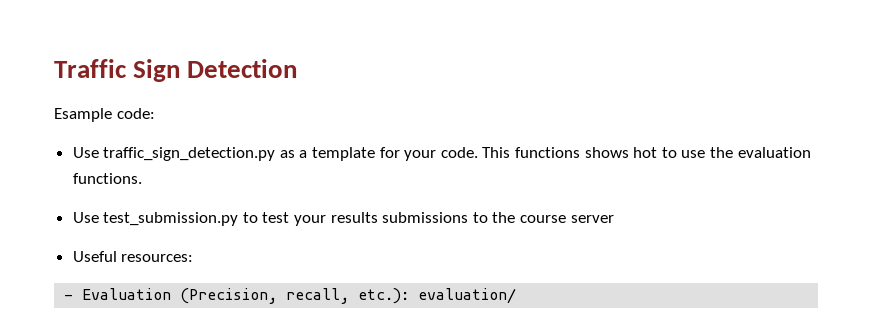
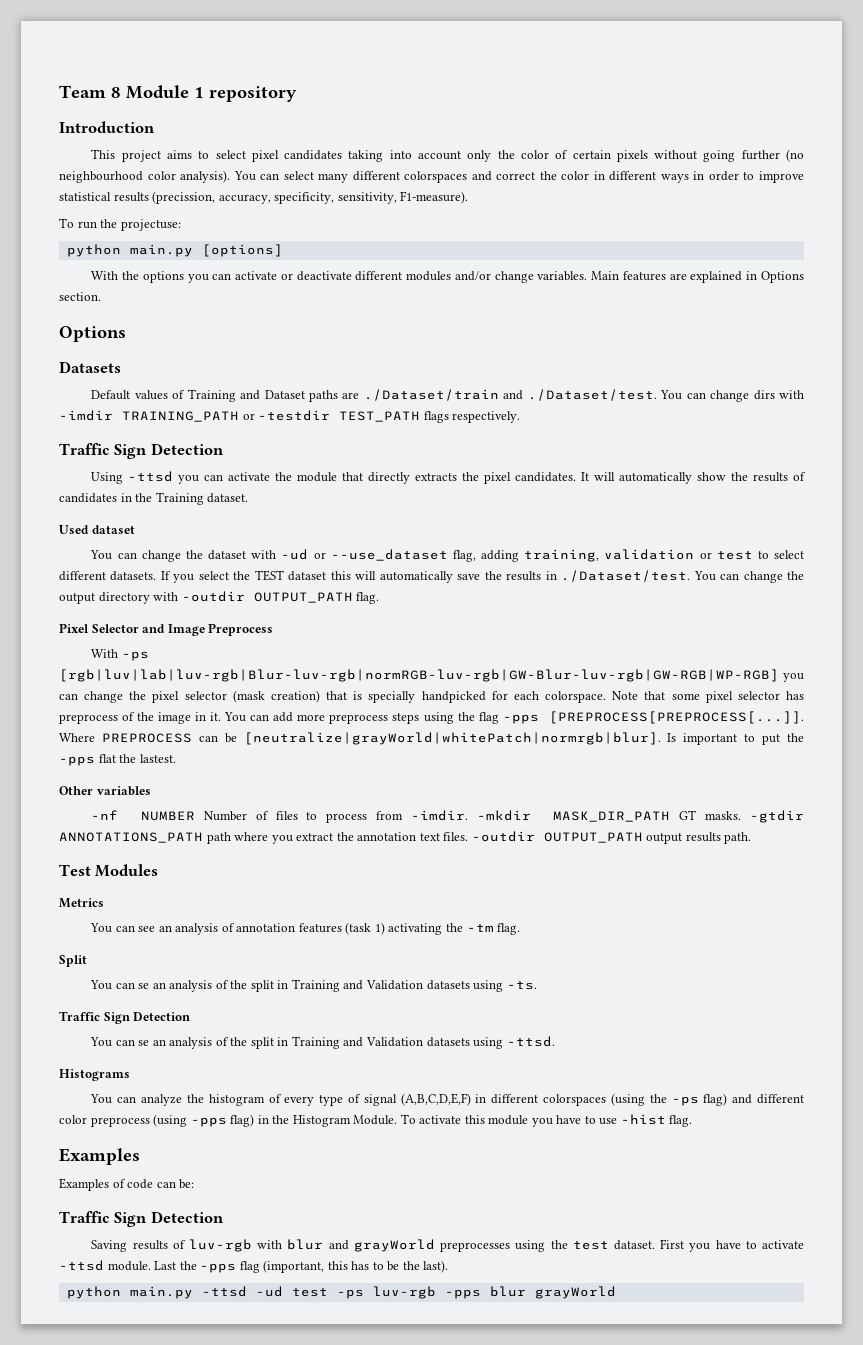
[54,59,298,82] [54,108,155,122] [72,147,811,161] [72,173,142,184] [72,212,614,226] [72,251,194,262] [64,288,517,304] Traffic Sign Detection // Esample code: // Use traffic_sign_detection.py as a template for your code. This functions shows hot to use the evaluation functions. // Use test_submission.py to test your results submissions to the course server // Useful resources: // - Evaluation (Precision, recall, etc.): evaluation/ -> [59,85,297,102] [59,121,155,133] [91,149,805,162] [59,170,804,183] [59,191,469,204] [59,218,181,231] [66,244,283,257] [91,271,804,283] [59,292,101,301] [59,326,126,342] [59,361,121,373] [91,389,804,402] [59,410,521,423] [59,443,224,459] [91,471,806,484] [59,492,249,505] [59,525,135,534] [90,549,804,562] [59,570,804,583] [59,591,380,604] [59,623,274,636] [91,649,149,661] [59,669,804,682] [59,690,804,703] [59,711,804,724] [59,732,805,745] [59,754,176,766] [59,786,151,796] [91,810,804,823] [59,831,752,844] [59,864,159,877] [59,898,104,908] [90,922,521,935] [59,955,87,967] [90,979,537,992] [59,1011,191,1024] [90,1036,555,1049] [59,1069,130,1081] [90,1093,804,1106] [59,1114,693,1127] [59,1148,140,1165] [59,1178,195,1191] [59,1211,224,1227] [91,1239,805,1252] [59,1260,449,1273] [66,1286,616,1299] Team 8 Module 1 repository // Introduction // This project aims to select pixel candidates taking into account only the color of certain pixels without going further (no neighbourhood color analysis). You can select many different colorspaces and correct the color in different ways in order to improve statistical results (precission, accuracy, specificity, sensitivity, F1-measure). // To run the projectuse: // python main.py [options] // With the options you can activate or deactivate different modules and/or change variables. Main features are explained in Options section. // Options // Datasets // Default values of Training and Dataset paths are ./Dataset/train and ./Dataset/test. You can change dirs with -imdir TRAINING_PATH or -testdir TEST_PATH flags respectively. // Traffic Sign Detection // Using -ttsd you can activate the module that directly extracts the pixel candidates. It will automatically show the results of candidates in the Training dataset. // Used dataset // You can change the dataset with -ud or --use_dataset flag, adding training, validation or test to select different datasets. If you select the TEST dataset this will automatically save the results in ./Dataset/test. You can change the output directory with -outdir OUTPUT_PATH flag. // Pixel Selector and Image Preprocess // With -ps [rgb|luv|lab|luv-rgb|Blur-luv-rgb|normRGB-luv-rgb|GW-Blur-luv-rgb|GW-RGB|WP-RGB] you can change the pixel selector (mask creation) that is specially handpicked for each colorspace. Note that some pixel selector has preprocess of the image in it. You can add more preprocess steps using the flag -pps [PREPROCESS[PREPROCESS[...]]. Where PREPROCESS can be [neutralize|grayWorld|whitePatch|normrgb|blur]. Is important to put the -pps flat the lastest. // Other variables // -nf NUMBER Number of files to process from -imdir. -mkdir MASK_DIR_PATH GT masks. -gtdir ANNOTATIONS_PATH path where you extract the annotation text files. -outdir OUTPUT_PATH output results path. // Test Modules // Metrics // You can see an analysis of annotation features (task 1) activating the -tm flag. // Split // You can se an analysis of the split in Training and Validation datasets using -ts. // Traffic Sign Detection // You can se an analysis of the split in Training and Validation datasets using -ttsd. // Histograms // You can analyze the histogram of every type of signal (A,B,C,D,E,F) in different colorspaces (using the -ps flag) and different color preprocess (using -pps flag) in the Histogram Module. To activate this module you have to use -hist flag. // Examples // Examples of code can be: // Traffic Sign Detection // Saving results of luv-rgb with blur and grayWorld preprocesses using the test dataset. First you have to activate -ttsd module. Last the -pps flag (important, this has to be the last). // python main.py -ttsd -ud test -ps luv-rgb -pps blur grayWorld

